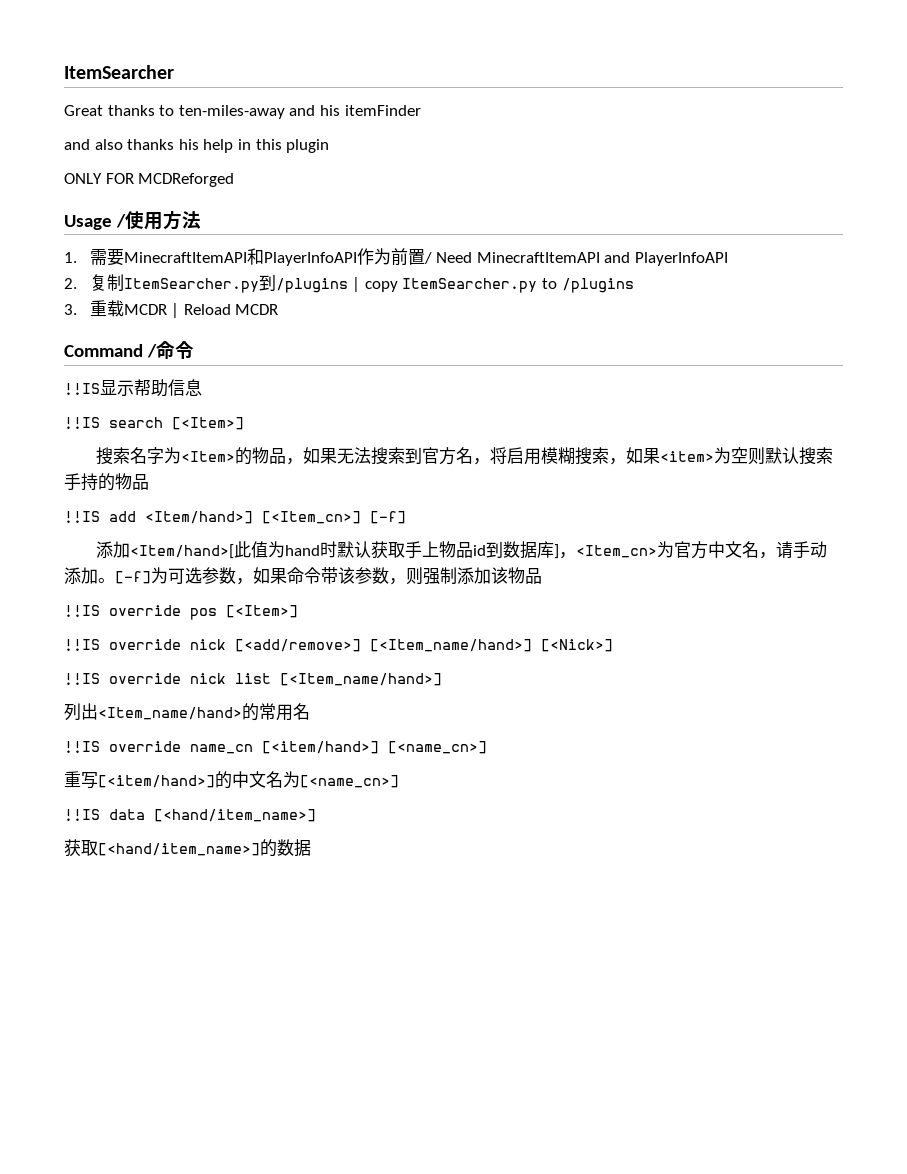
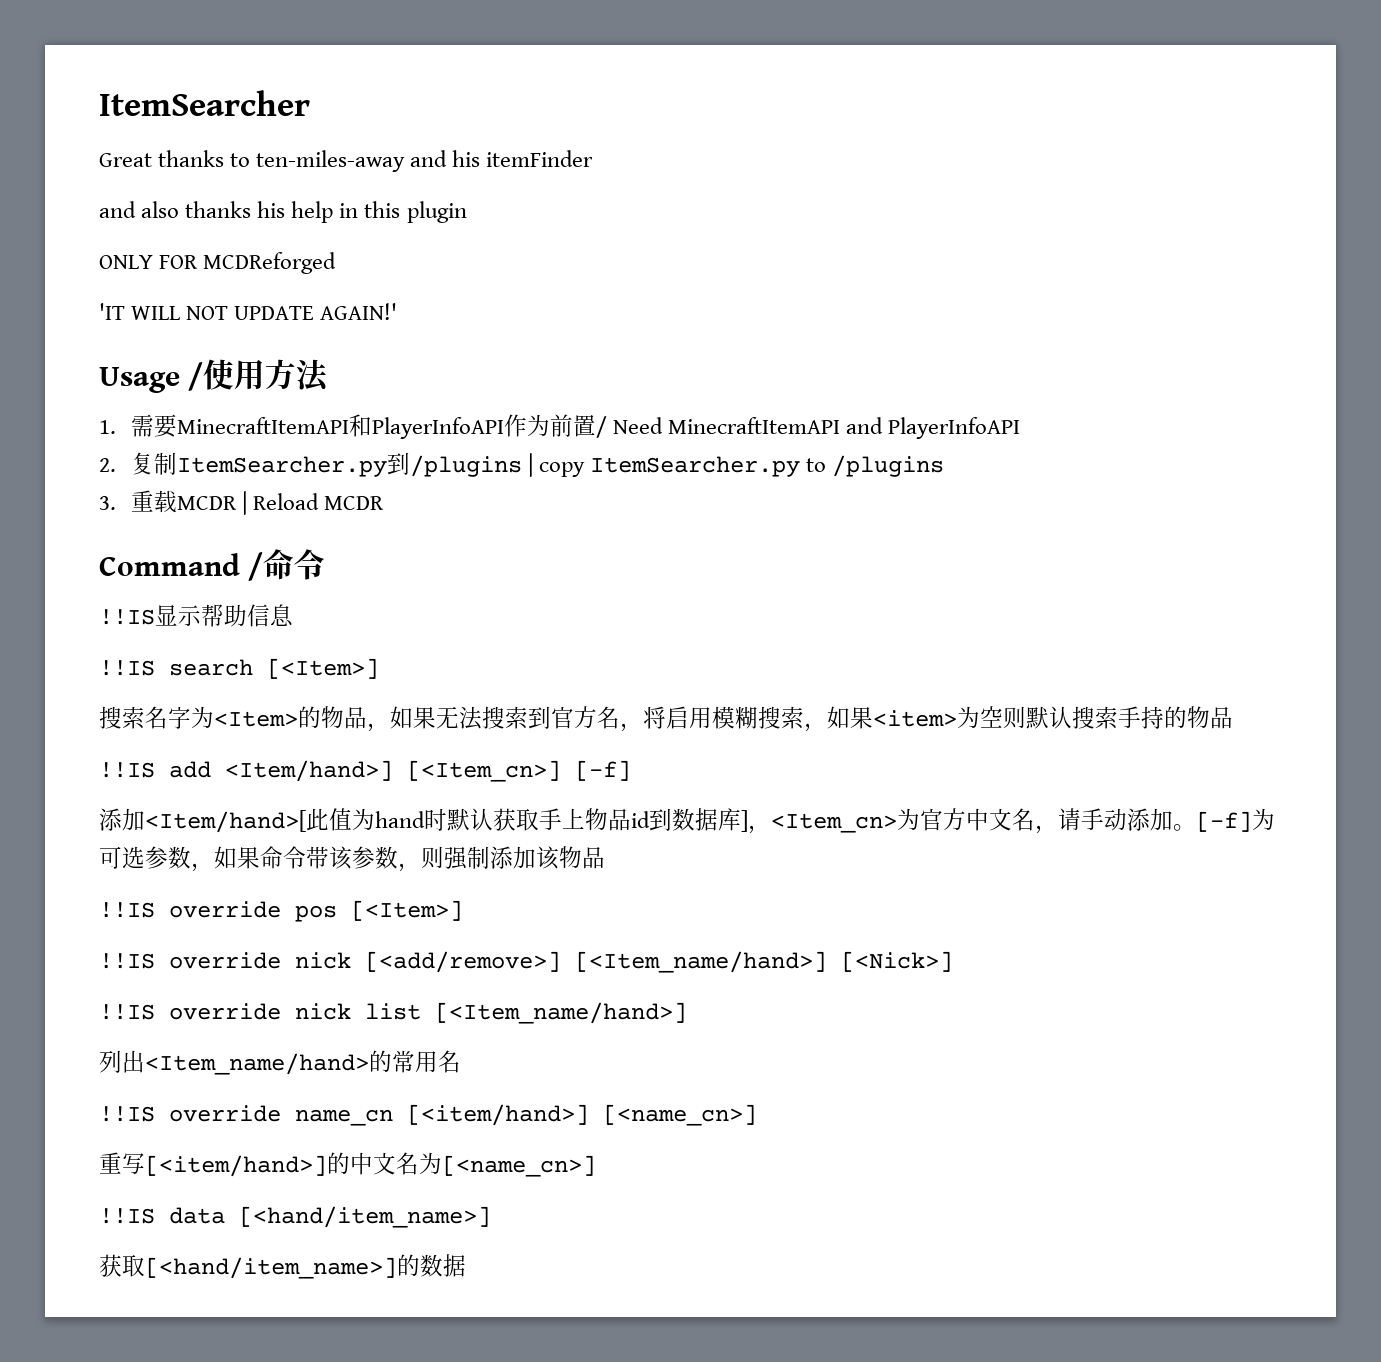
(235, 180) none -> [99,303,398,320] // 'IT WILL NOT UPDATE AGAIN!'

